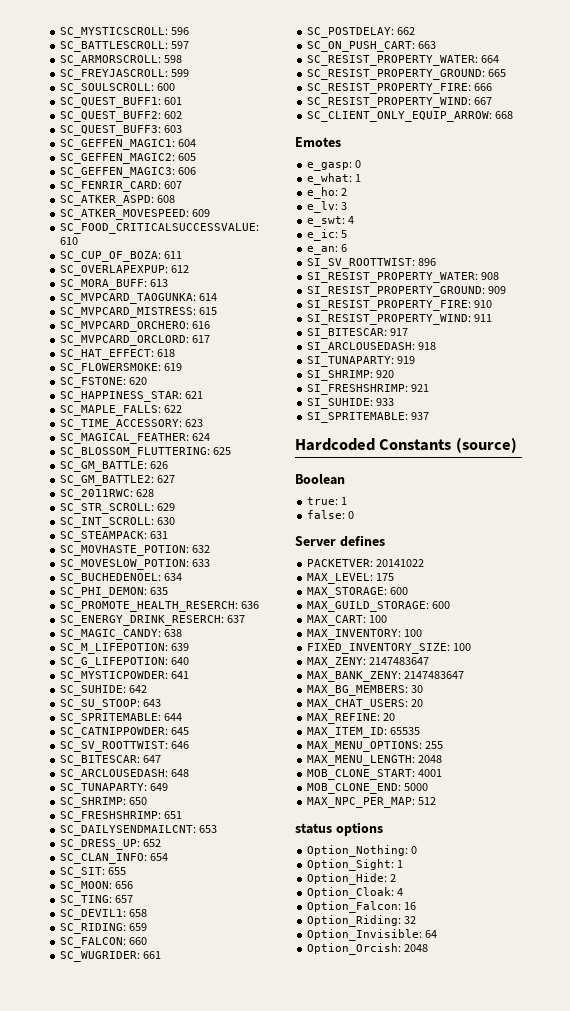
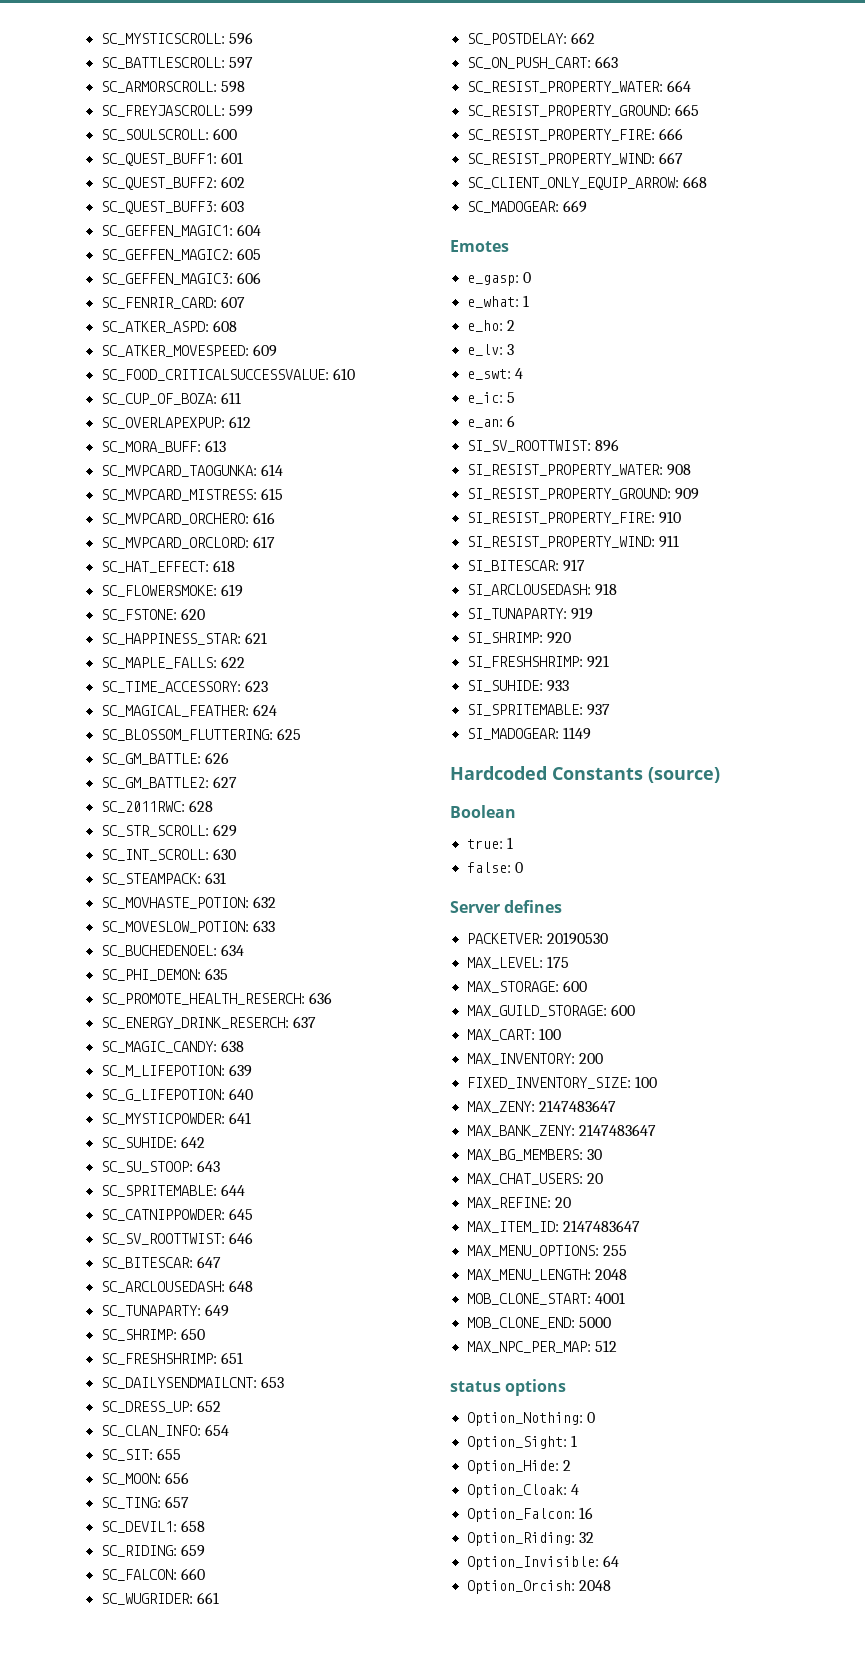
(514, 115) none -> [467,200,588,213] // SC_MADOGEAR: 669
(430, 416) none -> [467,727,592,740] // SI_MADOGEAR: 1149
[376,559,425,567] 20141022 -> [547,932,609,945] 20190530
[404,629,423,637] 100 -> [579,1053,604,1064] 200
[390,727,421,735] 65535 -> [563,1220,641,1232] 2147483647

